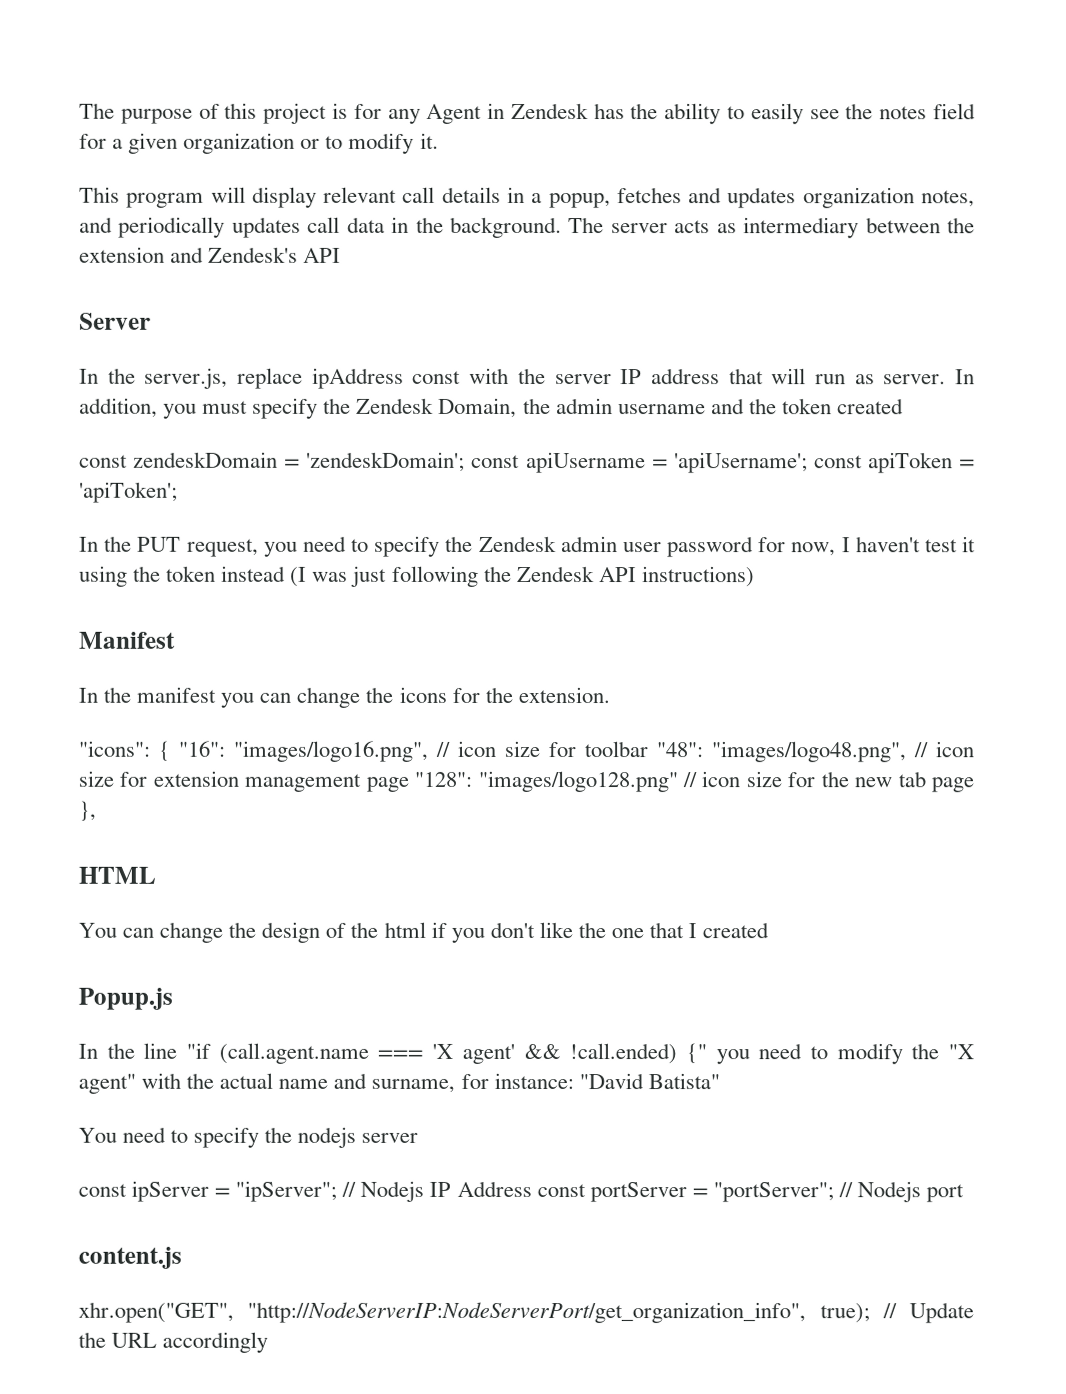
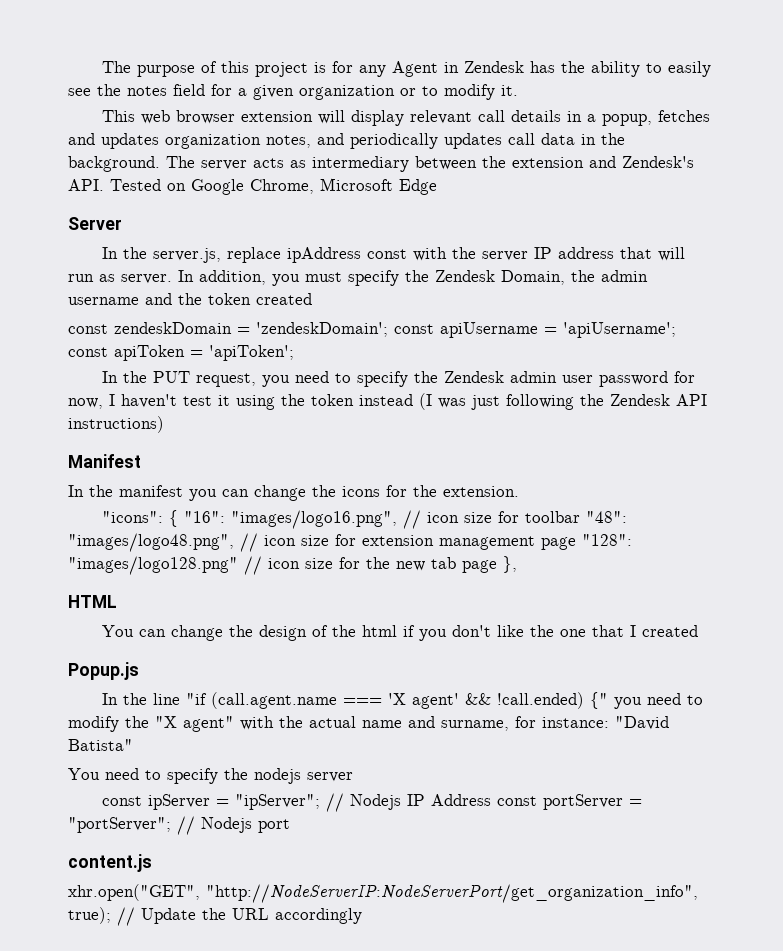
[126,192,205,208] program -> [140,110,313,124] web browser extension
[303,247,342,263] API -> [68,178,437,195] API. Tested on Google Chrome, Microsoft Edge

